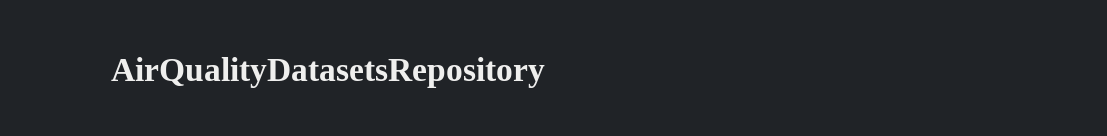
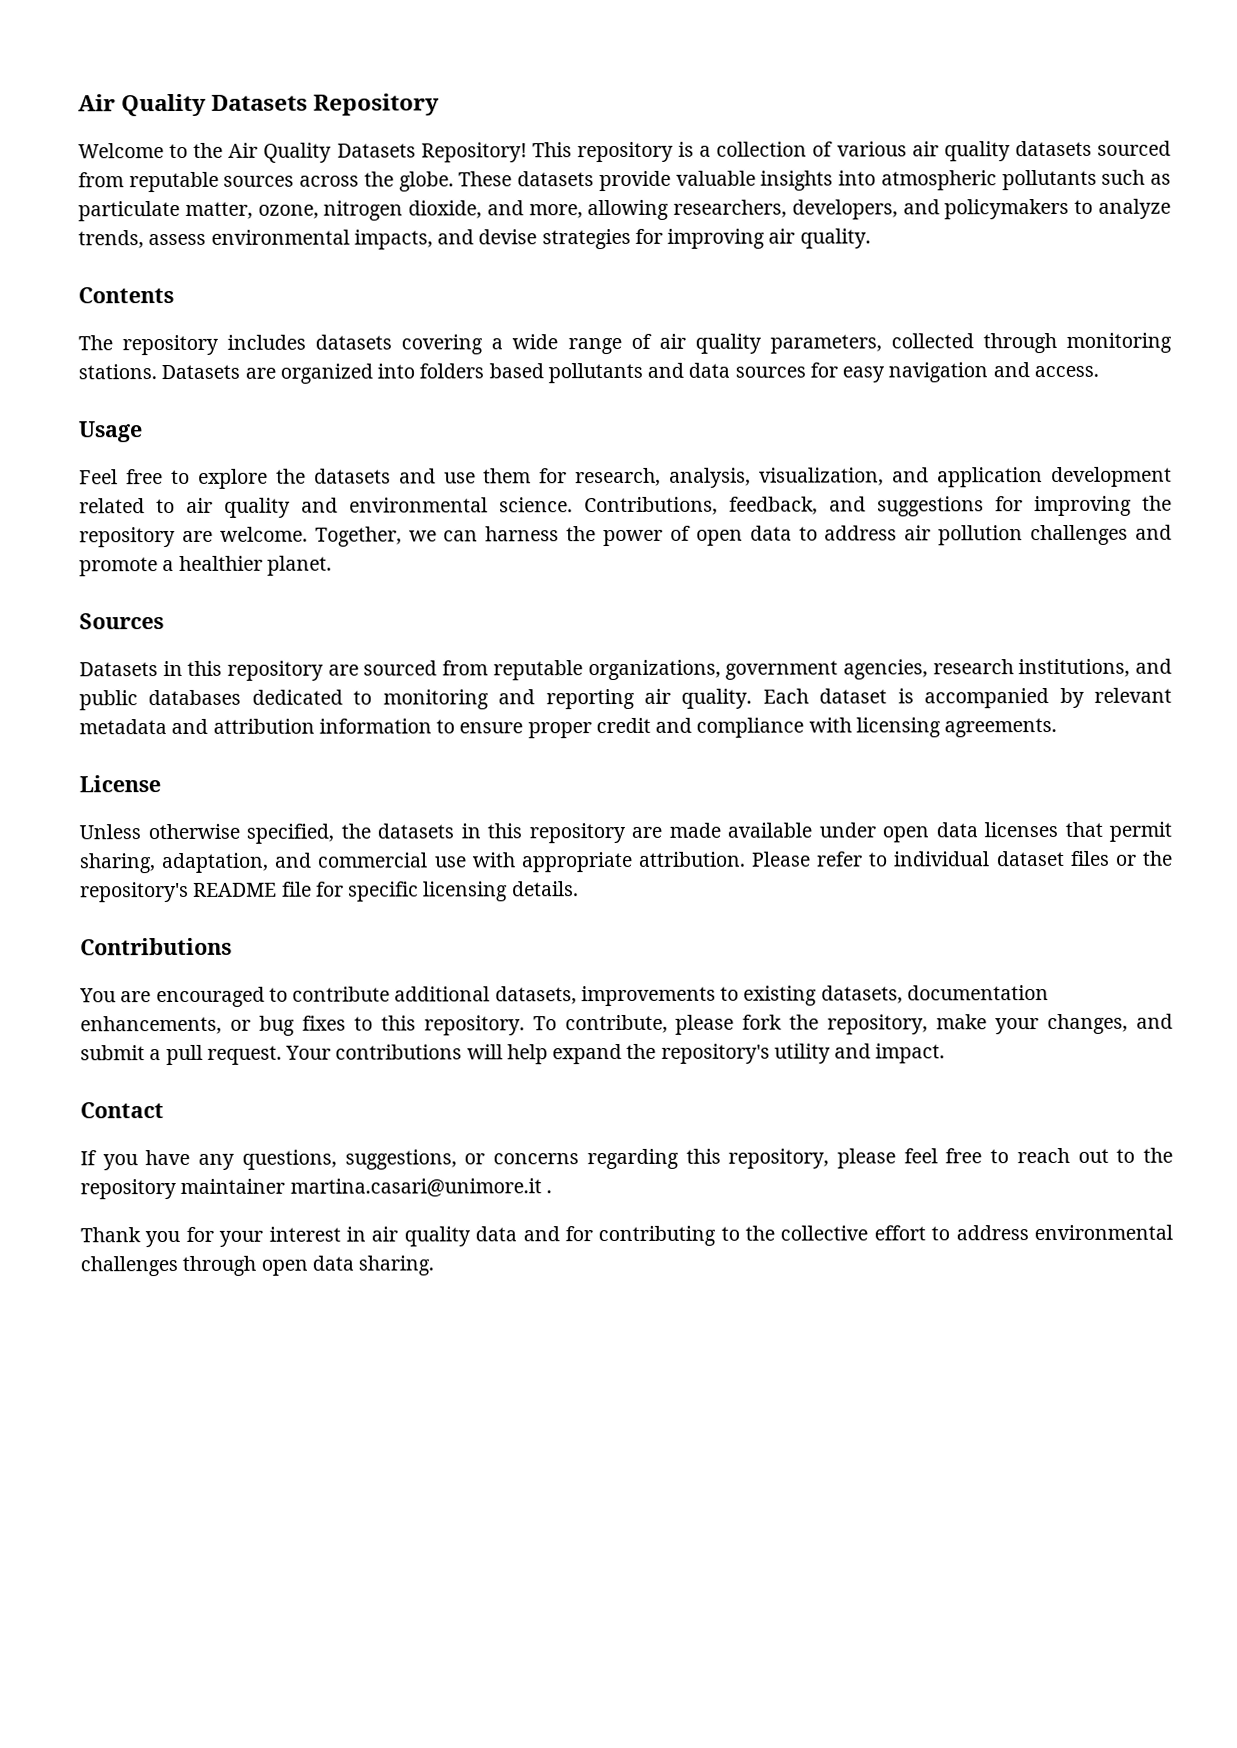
[111,57,545,88] AirQualityDatasetsRepository -> [78,93,441,117] [78,140,1171,163] [78,169,1172,193] [78,198,1172,222] [78,228,871,250] [78,287,174,304] [78,332,1172,356] [78,362,1099,384] [78,421,143,443] [79,466,1173,489] [79,495,1172,518] [79,524,1172,548] [79,555,332,577] [79,613,164,630] [79,658,1172,681] [79,687,1173,711] [79,717,1058,739] [79,775,161,793] [79,821,1172,844] [79,850,1172,874] [80,881,579,903] [80,937,232,956] [79,985,1049,1008] [80,1013,1173,1036] [80,1043,946,1066] [80,1102,164,1119] [80,1147,1173,1171] [80,1178,552,1200] [80,1224,1174,1248] [80,1255,435,1277] Air Quality Datasets Repository // Welcome to the Air Quality Datasets Repository! This repository is a collection of various air quality datasets sourced from reputable sources across the globe. These datasets provide valuable insights into atmospheric pollutants such as particulate matter, ozone, nitrogen dioxide, and more, allowing researchers, developers, and policymakers to analyze trends, assess environmental impacts, and devise strategies for improving air quality. // Contents // The repository includes datasets covering a wide range of air quality parameters, collected through monitoring stations. Datasets are organized into folders based pollutants and data sources for easy navigation and access. // Usage // Feel free to explore the datasets and use them for research, analysis, visualization, and application development related to air quality and environmental science. Contributions, feedback, and suggestions for improving the repository are welcome. Together, we can harness the power of open data to address air pollution challenges and promote a healthier planet. // Sources // Datasets in this repository are sourced from reputable organizations, government agencies, research institutions, and public databases dedicated to monitoring and reporting air quality. Each dataset is accompanied by relevant metadata and attribution information to ensure proper credit and compliance with licensing agreements. // License // Unless otherwise specified, the datasets in this repository are made available under open data licenses that permit sharing, adaptation, and commercial use with appropriate attribution. Please refer to individual dataset files or the repository's README file for specific licensing details. // Contributions // You are encouraged to contribute additional datasets, improvements to existing datasets, documentation enhancements, or bug fixes to this repository. To contribute, please fork the repository, make your changes, and submit a pull request. Your contributions will help expand the repository's utility and impact. // Contact // If you have any questions, suggestions, or concerns regarding this repository, please feel free to reach out to the repository maintainer martina.casari@unimore.it . // Thank you for your interest in air quality data and for contributing to the collective effort to address environmental challenges through open data sharing.

